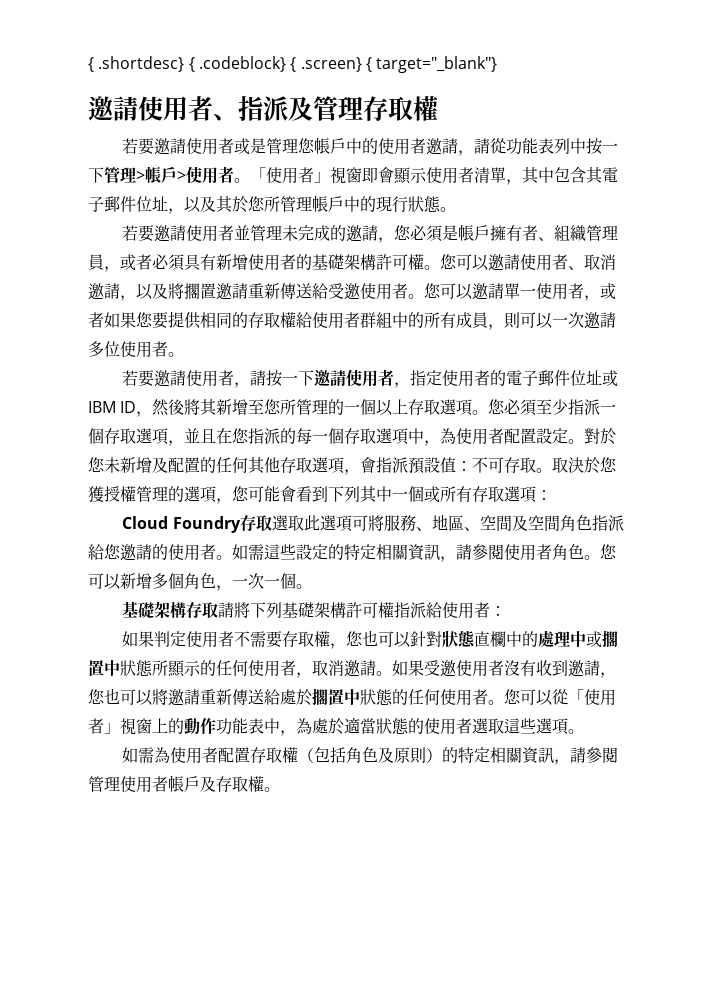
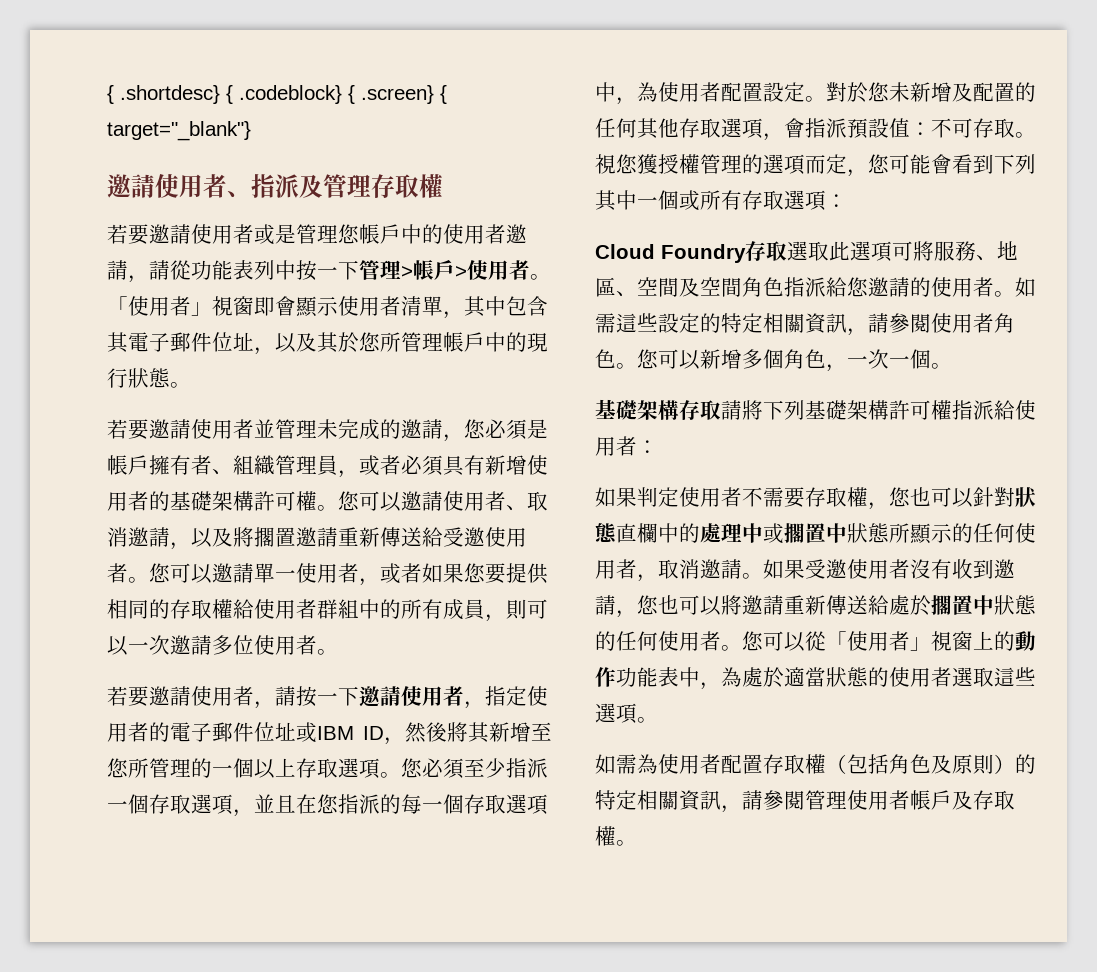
[552,457,600,474] 取決於 -> [595,154,616,174] 視
(216, 494) none -> [805,154,847,174] 而定

